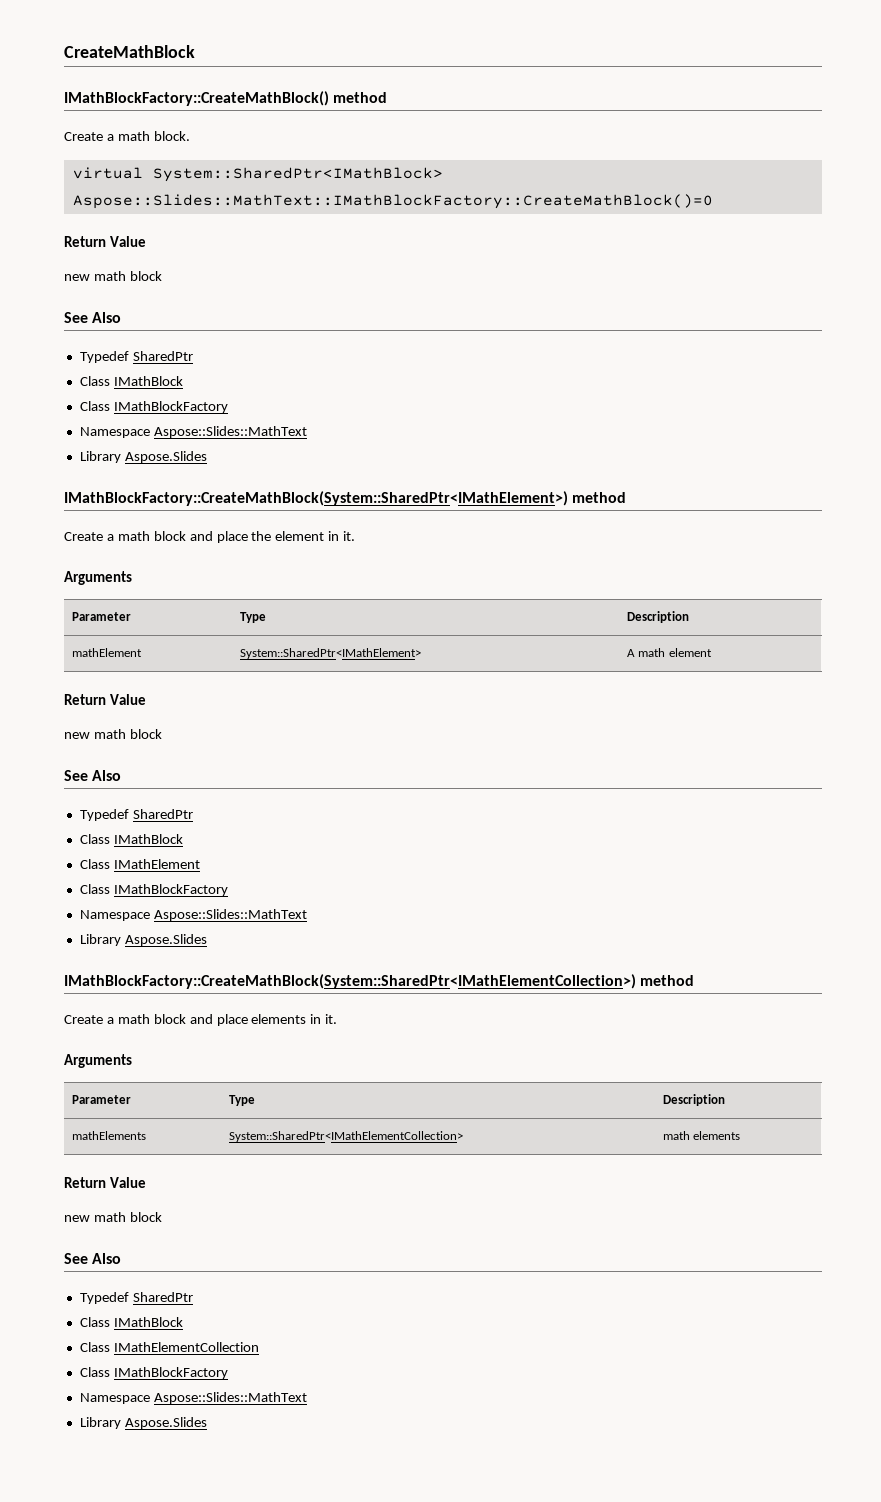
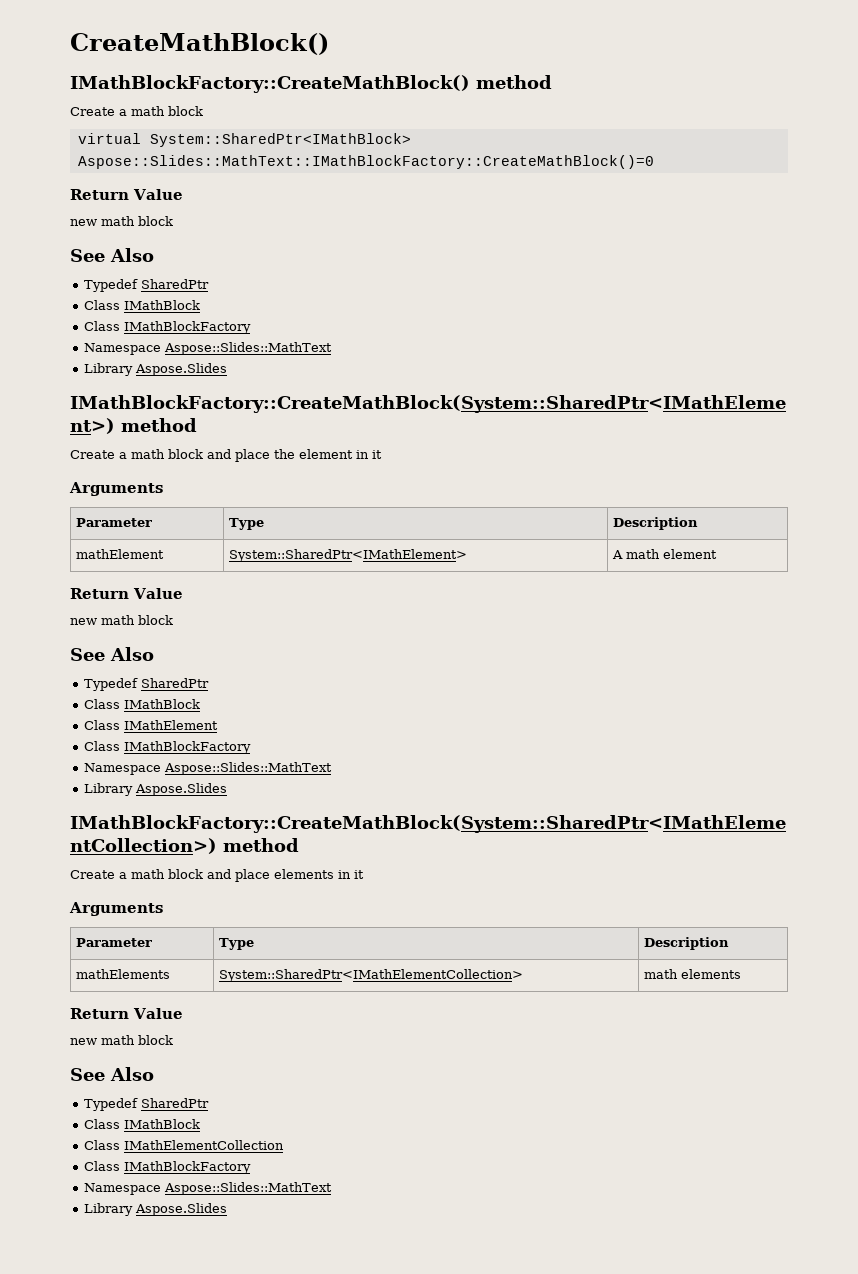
[64,45,195,58] CreateMathBlock -> [70,33,329,55] CreateMathBlock()
[153,131,190,141] block. -> [168,106,203,116] block
[343,531,356,541] it. -> [372,450,382,459] it
[325,1014,338,1024] it. -> [354,870,364,879] it

